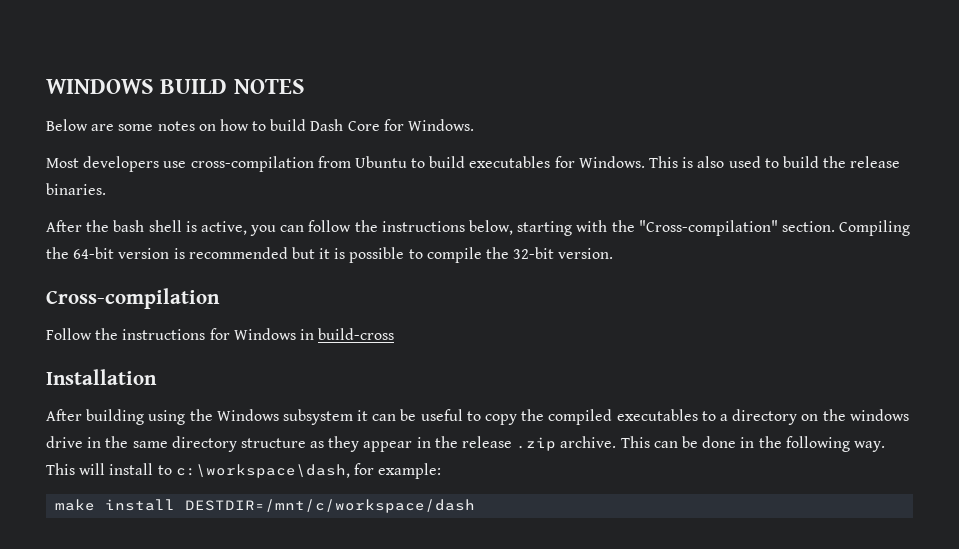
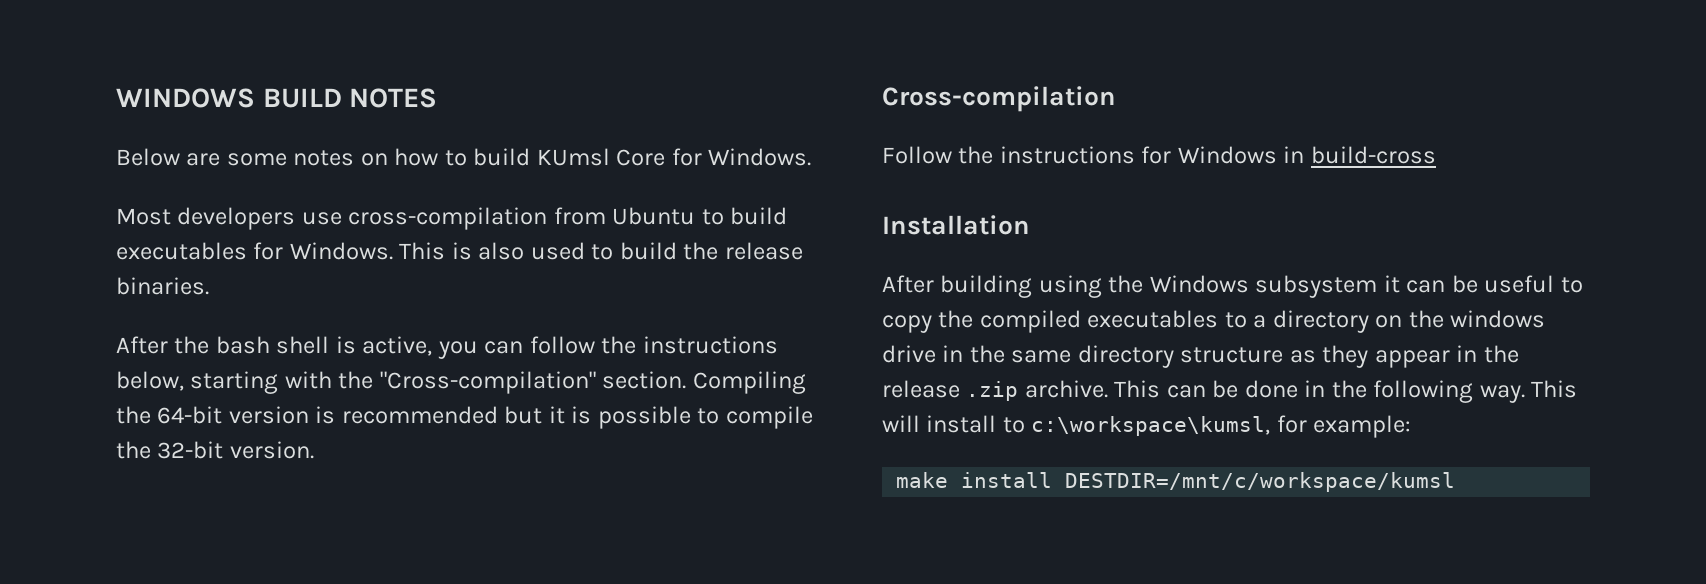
[310,119,344,131] Dash -> [536,148,610,166] KUmsl
[175,464,350,478] c:\workspace\dash, -> [1031,416,1271,436] c:\workspace\kumsl,
[185,499,476,513] DESTDIR=/mnt/c/workspace/dash -> [1065,472,1456,492] DESTDIR=/mnt/c/workspace/kumsl

